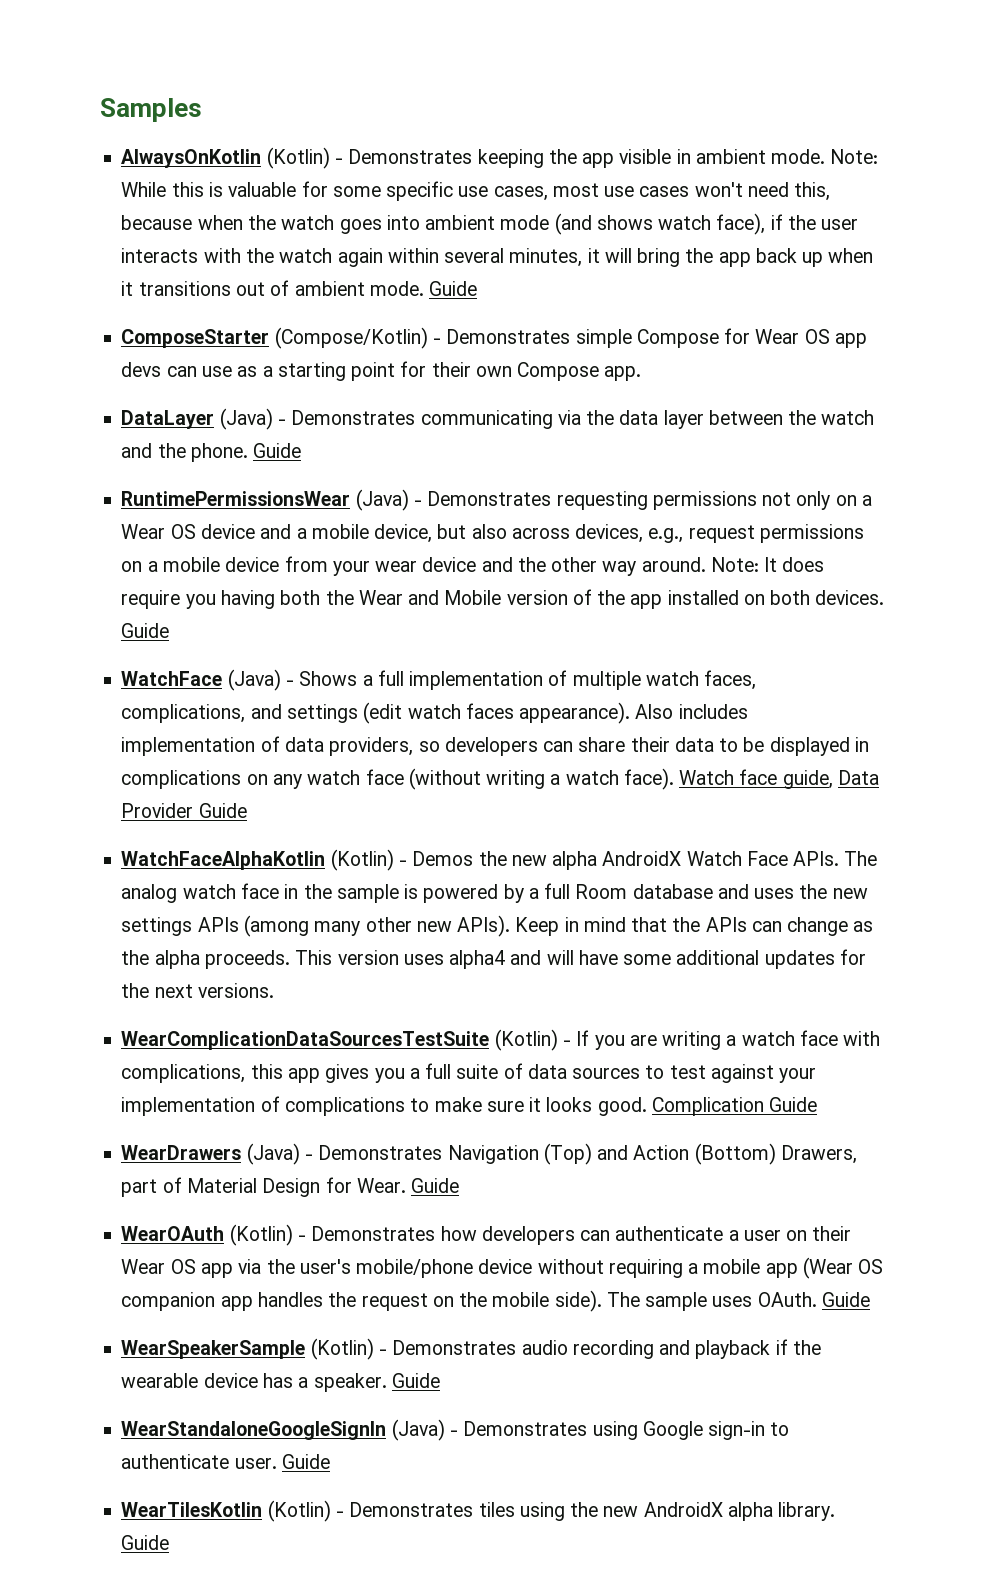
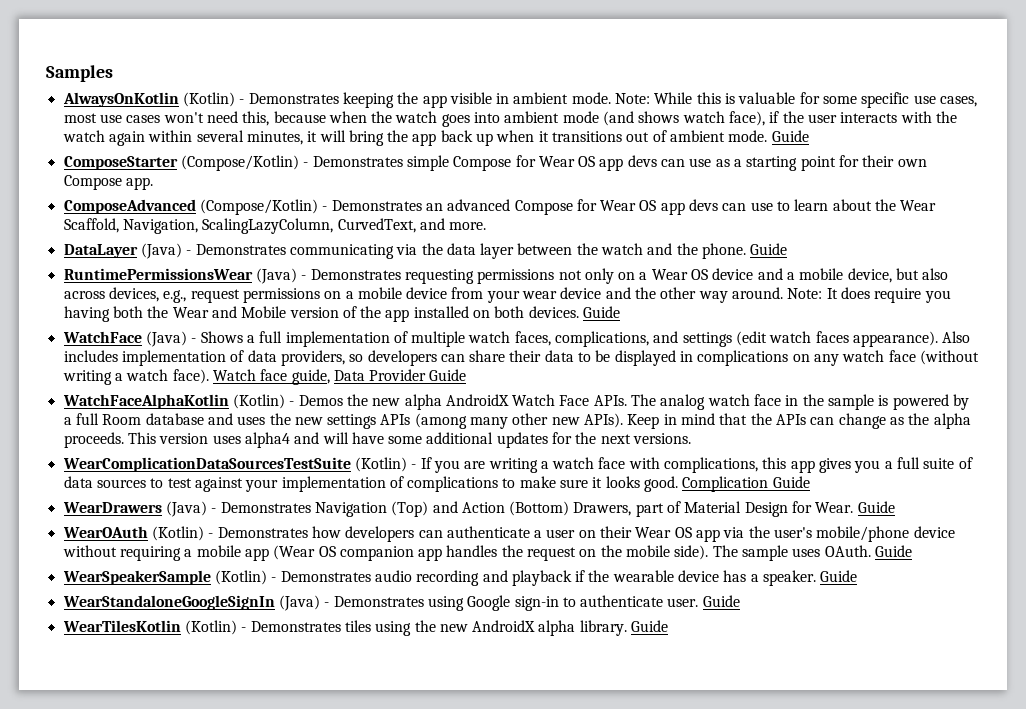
(642, 373) none -> [63,199,937,215] [63,218,487,234] // ComposeAdvanced (Compose/Kotlin) - Demonstrates an advanced Compose for Wear OS app devs can use to learn about the Wear Scaffold, Navigation, ScalingLazyColumn, CurvedText, and more.

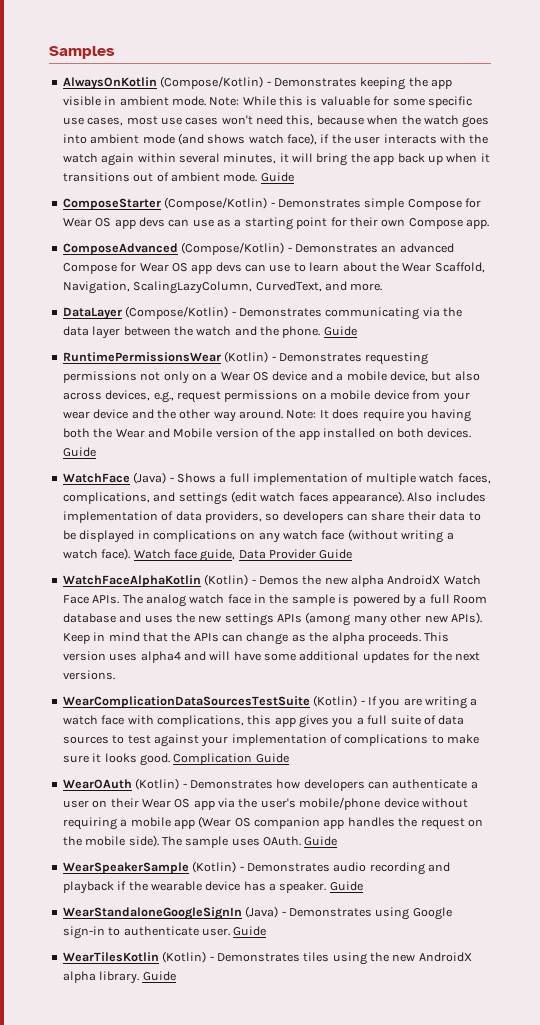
[182,92,235,107] (Kotlin) -> [160,76,264,89] (Compose/Kotlin)
[140,243,182,259] (Java) -> [125,306,229,319] (Compose/Kotlin)
[255,268,297,284] (Java) -> [224,351,269,363] (Kotlin)
[62,501,895,517] // WearDrawers (Java) - Demonstrates Navigation (Top) and Action (Bottom) Drawers, part of Material Design for Wear. Guide -> (289, 758) none

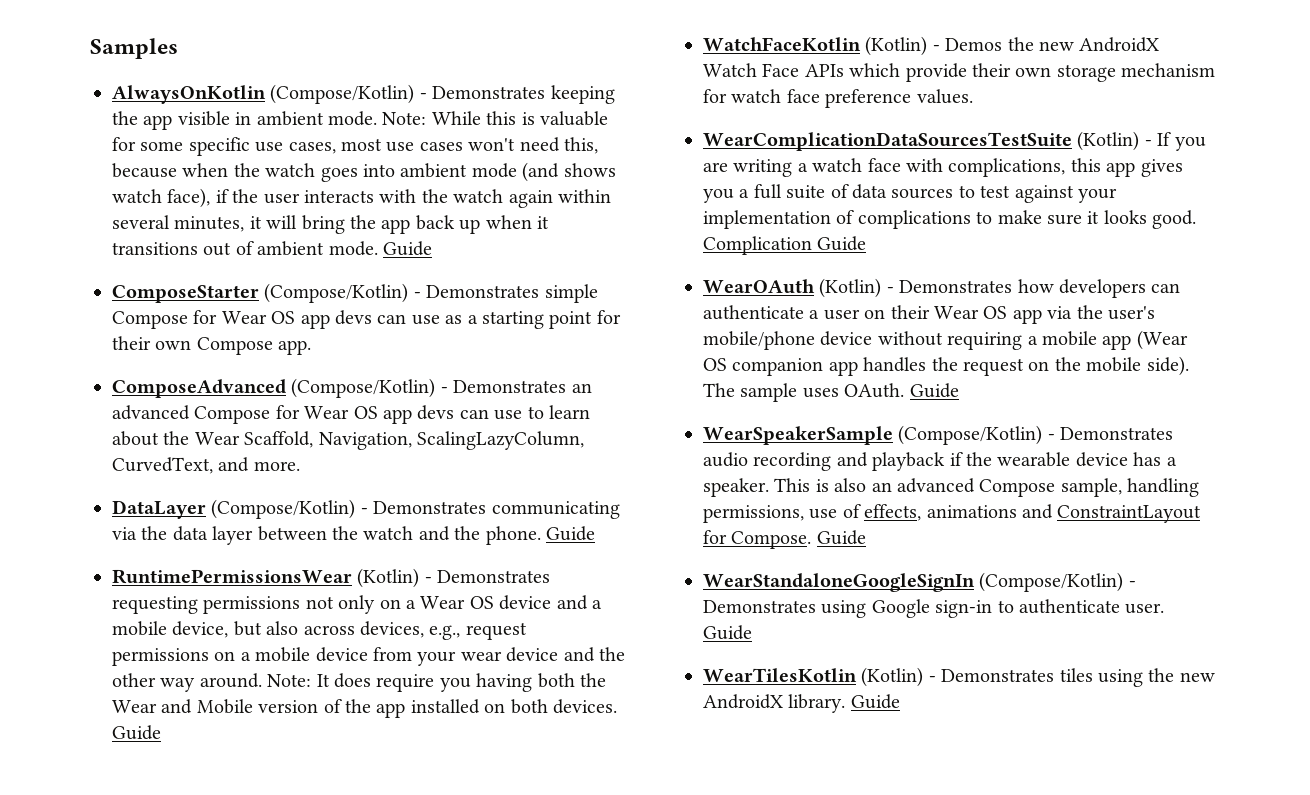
[62,472,491,485] [62,491,486,505] [62,511,481,523] [62,529,454,543] [62,548,353,562] [62,575,201,587] WatchFace (Java) - Shows a full implementation of multiple watch faces, complications, and settings (edit watch faces appearance). Also includes implementation of data providers, so developers can share their data to be displayed in complications on any watch face (without writing a watch face). Watch face guide, Data Provider Guide // WatchFaceAlphaKotlin -> [703,37,861,51] WatchFaceKotlin
[351,575,384,587] alpha -> (1074, 46) none
[92,594,487,607] [62,612,482,626] [62,632,450,645] [62,651,480,663] [62,670,115,680] APIs. The analog watch face in the sample is powered by a full Room database and uses the new settings APIs (among many other new APIs). Keep in mind that the APIs can change as the alpha proceeds. This version uses alpha4 and will have some additional updates for the next versions. -> [804,63,1216,82] [703,89,973,108] APIs which provide their own storage mechanism for watch face preference values.
[192,861,237,873] (Kotlin) -> [898,425,1043,445] (Compose/Kotlin)
(327, 887) none -> [774,478,1200,497] [703,504,1202,523] [703,530,812,549] This is also an advanced Compose sample, handling permissions, use of effects, animations and ConstraintLayout for Compose.
[245,906,279,918] (Java) -> [979,572,1124,592] (Compose/Kotlin)
[62,971,96,983] alpha -> (783, 701) none

